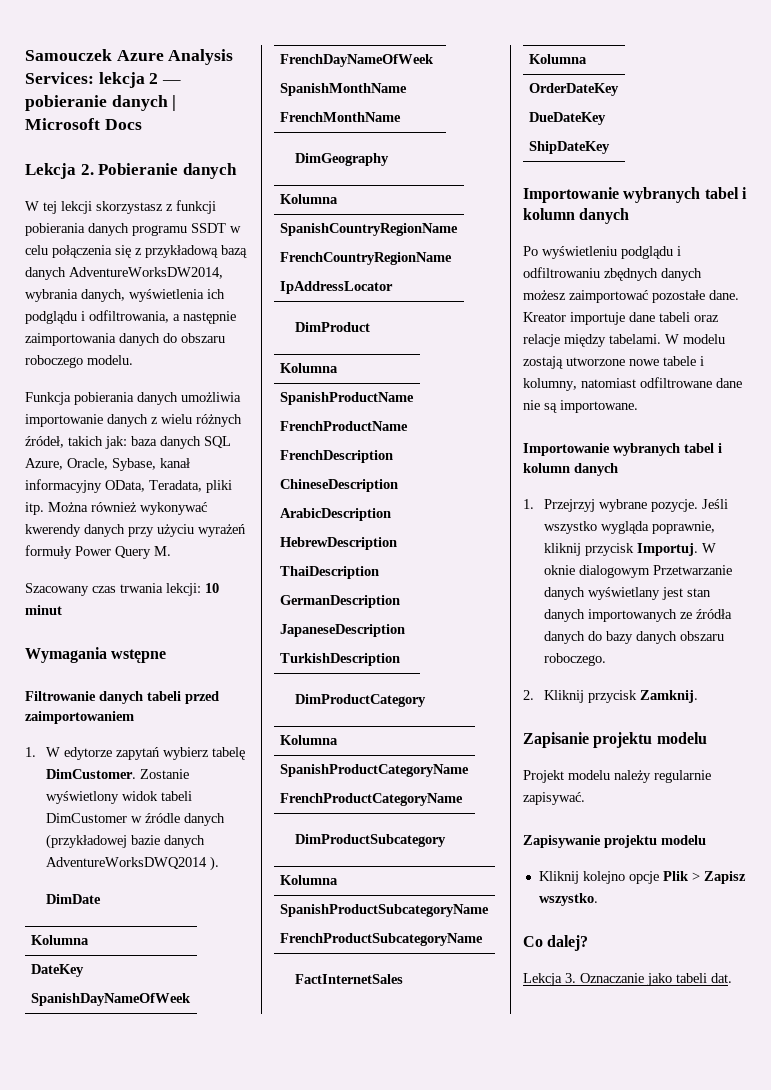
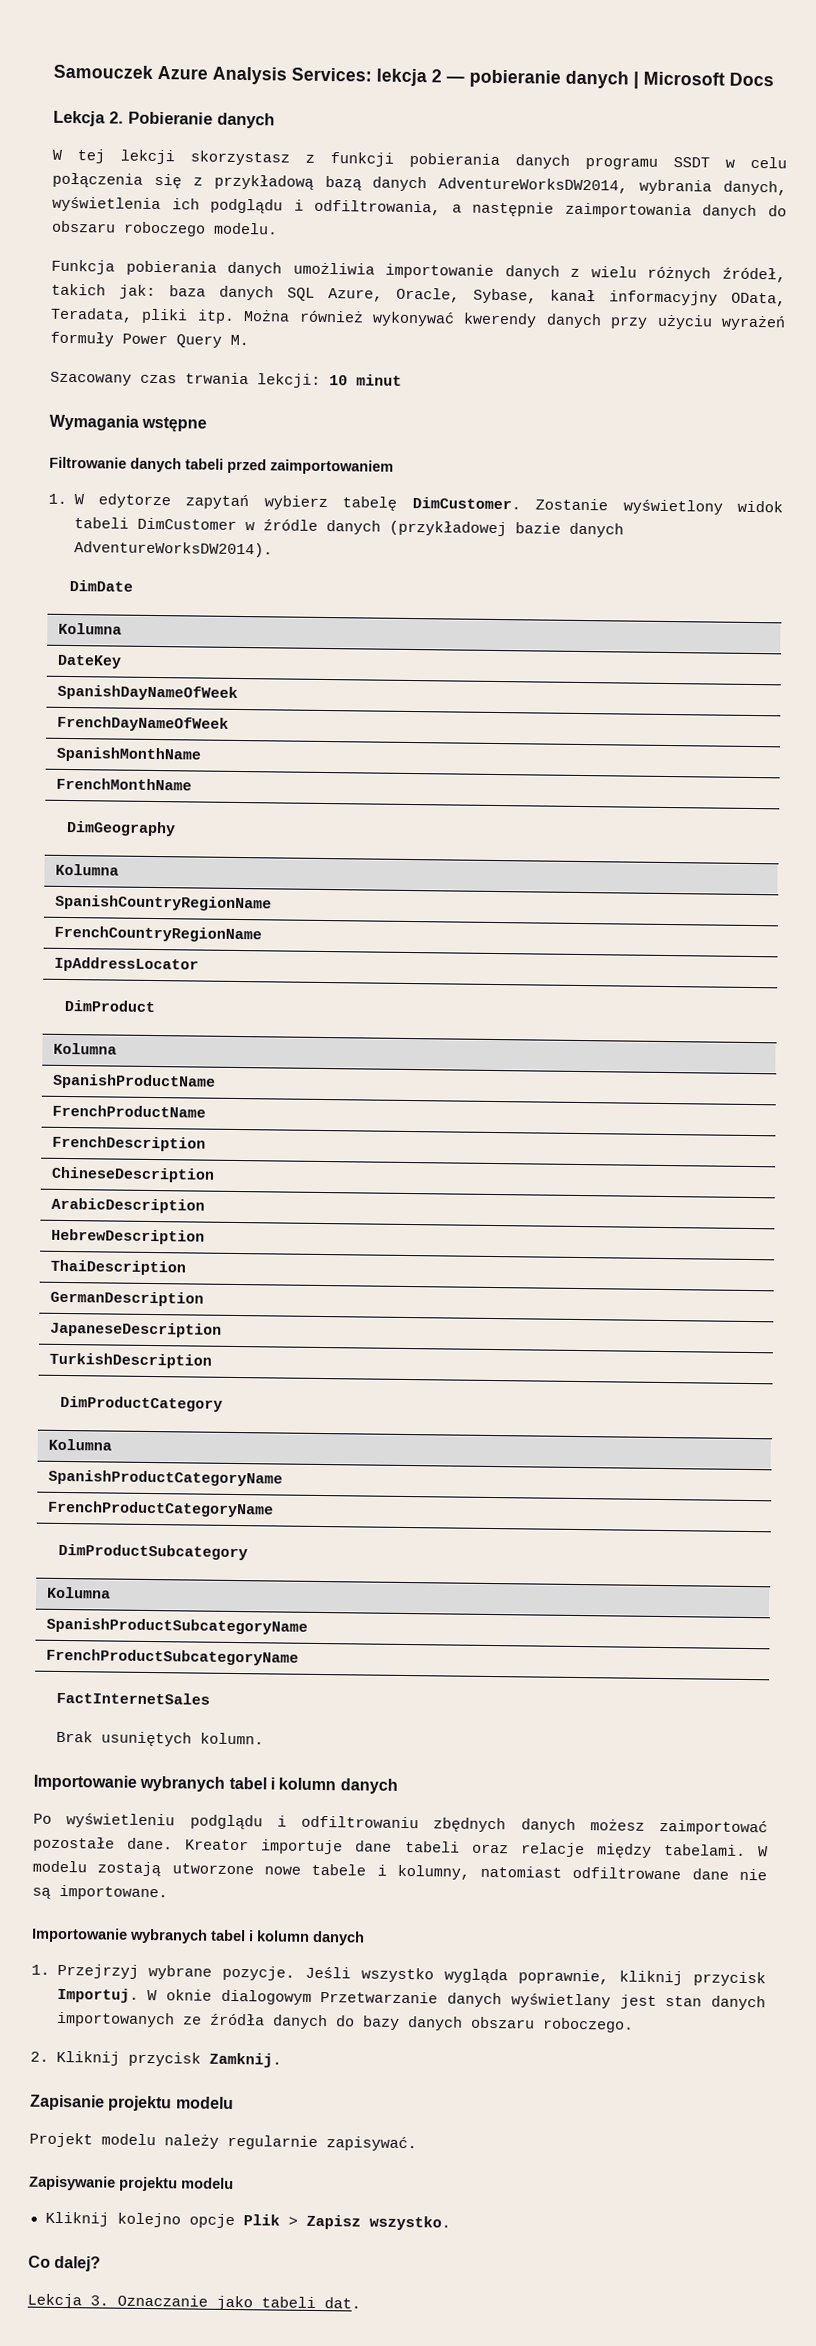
[46,856,220,871] AdventureWorksDWQ2014 ). -> [73,541,273,558] AdventureWorksDW2014).
[528,54,587,64] [528,83,619,96] [528,112,606,125] [528,141,610,154] // Kolumna // OrderDateKey // DueDateKey // ShipDateKey -> [55,1730,264,1747] // Brak usuniętych kolumn.

